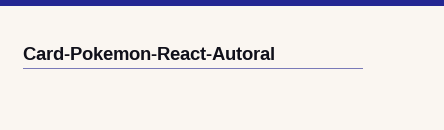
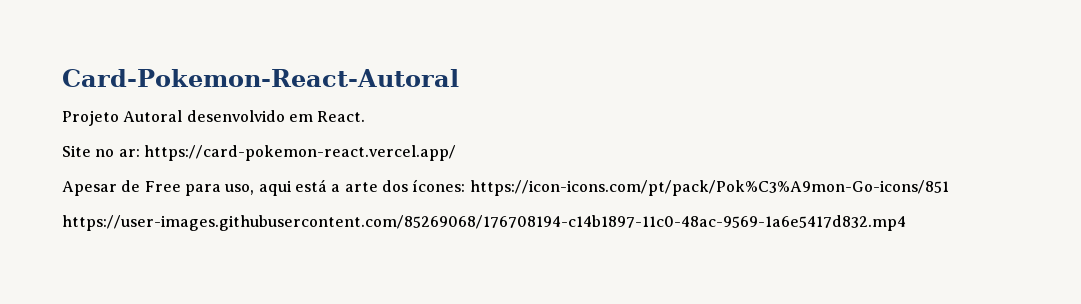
(275, 53) none -> [62,110,366,126] [62,145,456,161] [62,179,949,196] [62,215,906,231] // Projeto Autoral desenvolvido em React. // Site no ar: https://card-pokemon-react.vercel.app/ // Apesar de Free para uso, aqui está a arte dos ícones: https://icon-icons.com/pt/pack/Pok%C3%A9mon-Go-icons/851 // https://user-images.githubusercontent.com/85269068/176708194-c14b1897-11c0-48ac-9569-1a6e5417d832.mp4

